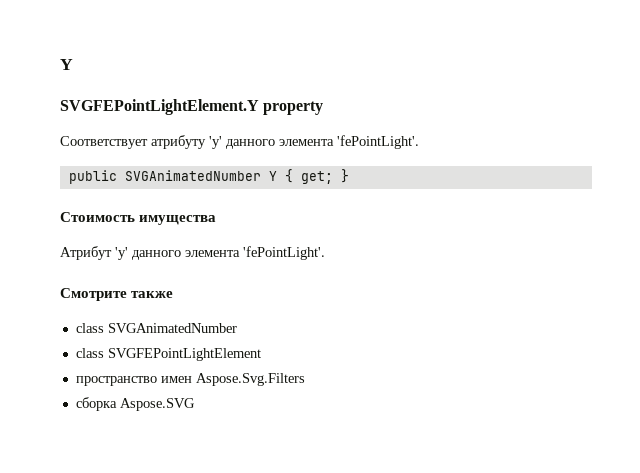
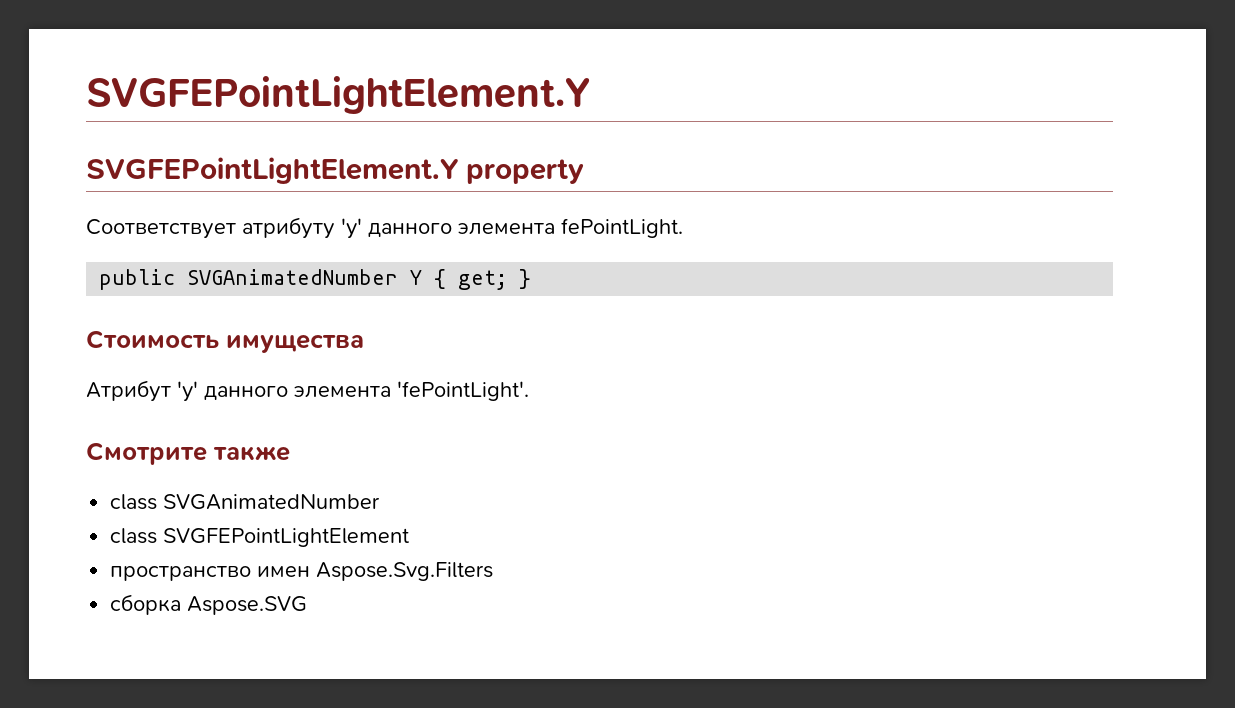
[60,59,73,70] Y -> [86,76,590,114] SVGFEPointLightElement.Y
[337,135,419,149] 'fePointLight'. -> [561,218,683,238] fePointLight.

